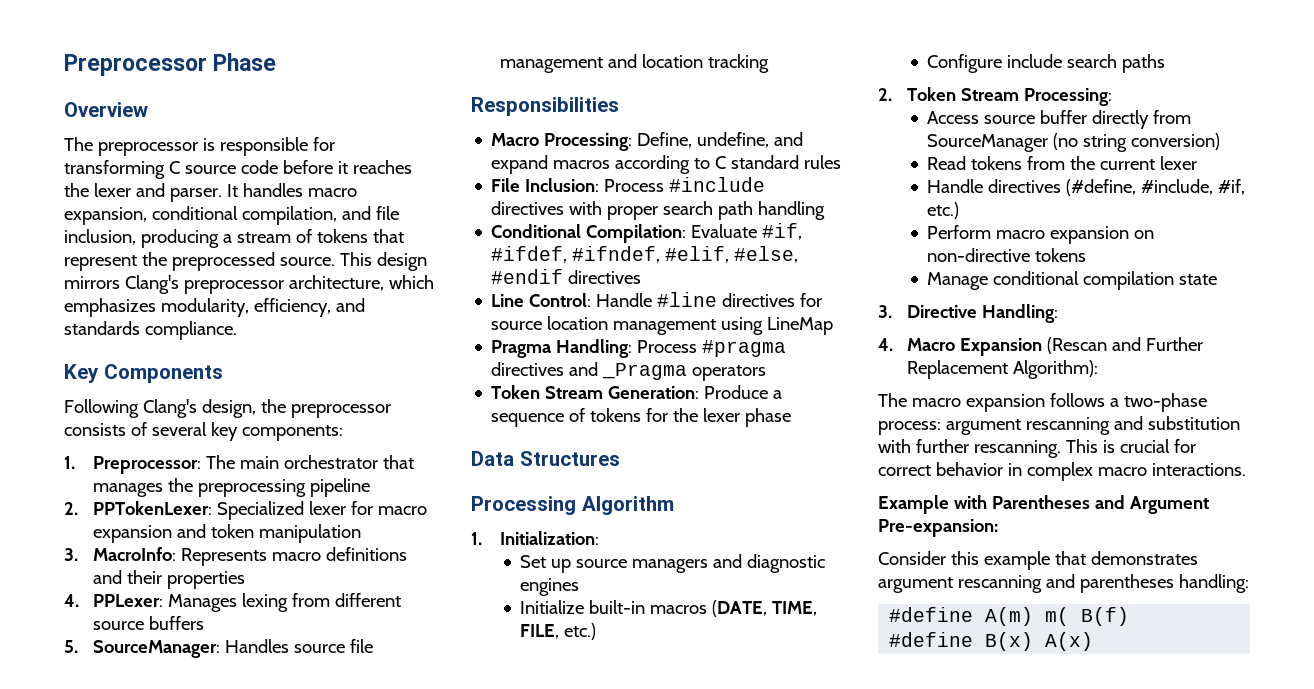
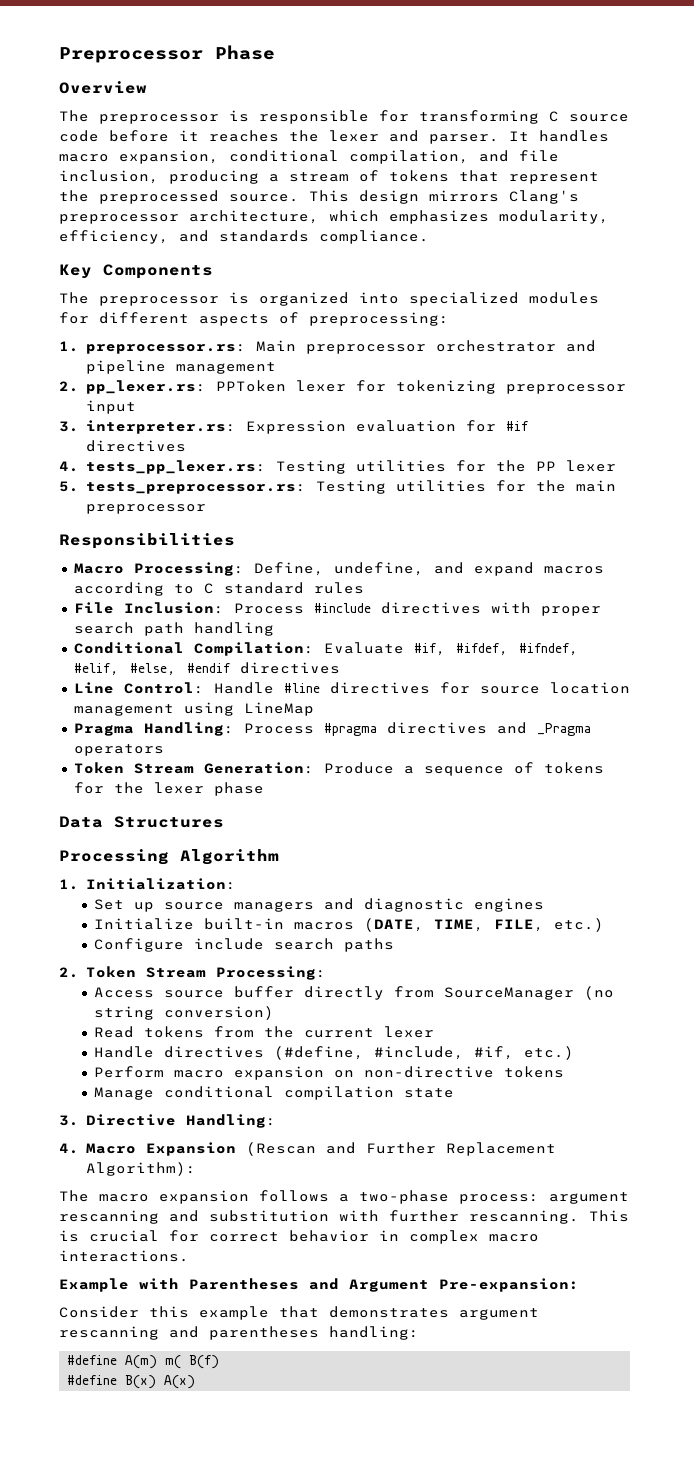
[64,399,391,418] [64,422,343,441] [64,455,414,474] [92,478,306,497] Following Clang's design, the preprocessor consists of several key components: // 1. Preprocessor: The main orchestrator that manages the preprocessing -> [59,292,599,306] [59,312,449,326] [59,340,596,354] The preprocessor is organized into specialized modules for different aspects of preprocessing: // 1. preprocessor.rs: Main preprocessor orchestrator and
[64,501,427,520] [92,524,361,543] [64,547,407,566] [92,570,245,589] [64,593,401,612] [92,616,204,630] [64,639,373,658] [499,54,769,73] // 2. PPTokenLexer: Specialized lexer for macro expansion and token manipulation // 3. MacroInfo: Represents macro definitions and their properties // 4. PPLexer: Manages lexing from different source buffers // 5. SourceManager: Handles source file management and location tracking -> [175,362,276,374] [59,380,626,394] [85,400,136,414] [59,420,528,434] [85,440,186,452] [59,460,616,474] [59,480,616,494] [85,504,206,514] management // 2. pp_lexer.rs: PPToken lexer for tokenizing preprocessor input // 3. interpreter.rs: Expression evaluation for #if directives // 4. tests_pp_lexer.rs: Testing utilities for the PP lexer // 5. tests_preprocessor.rs: Testing utilities for the main preprocessor

